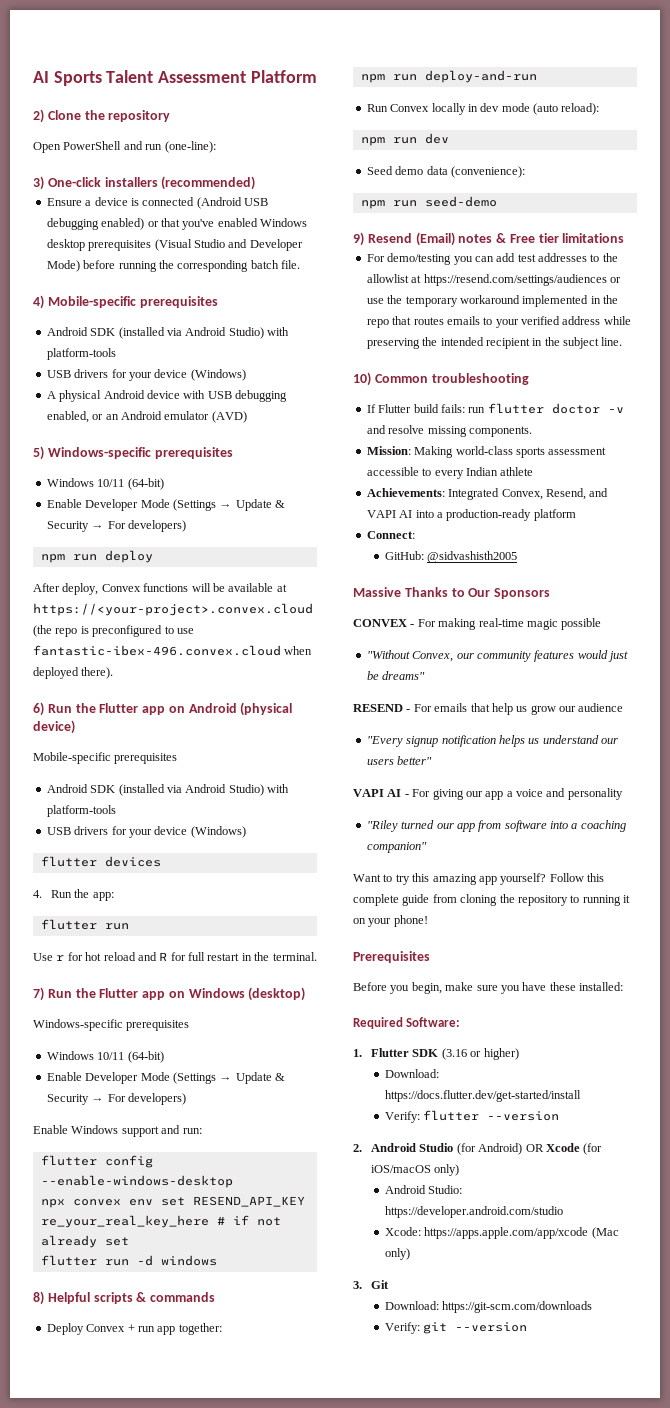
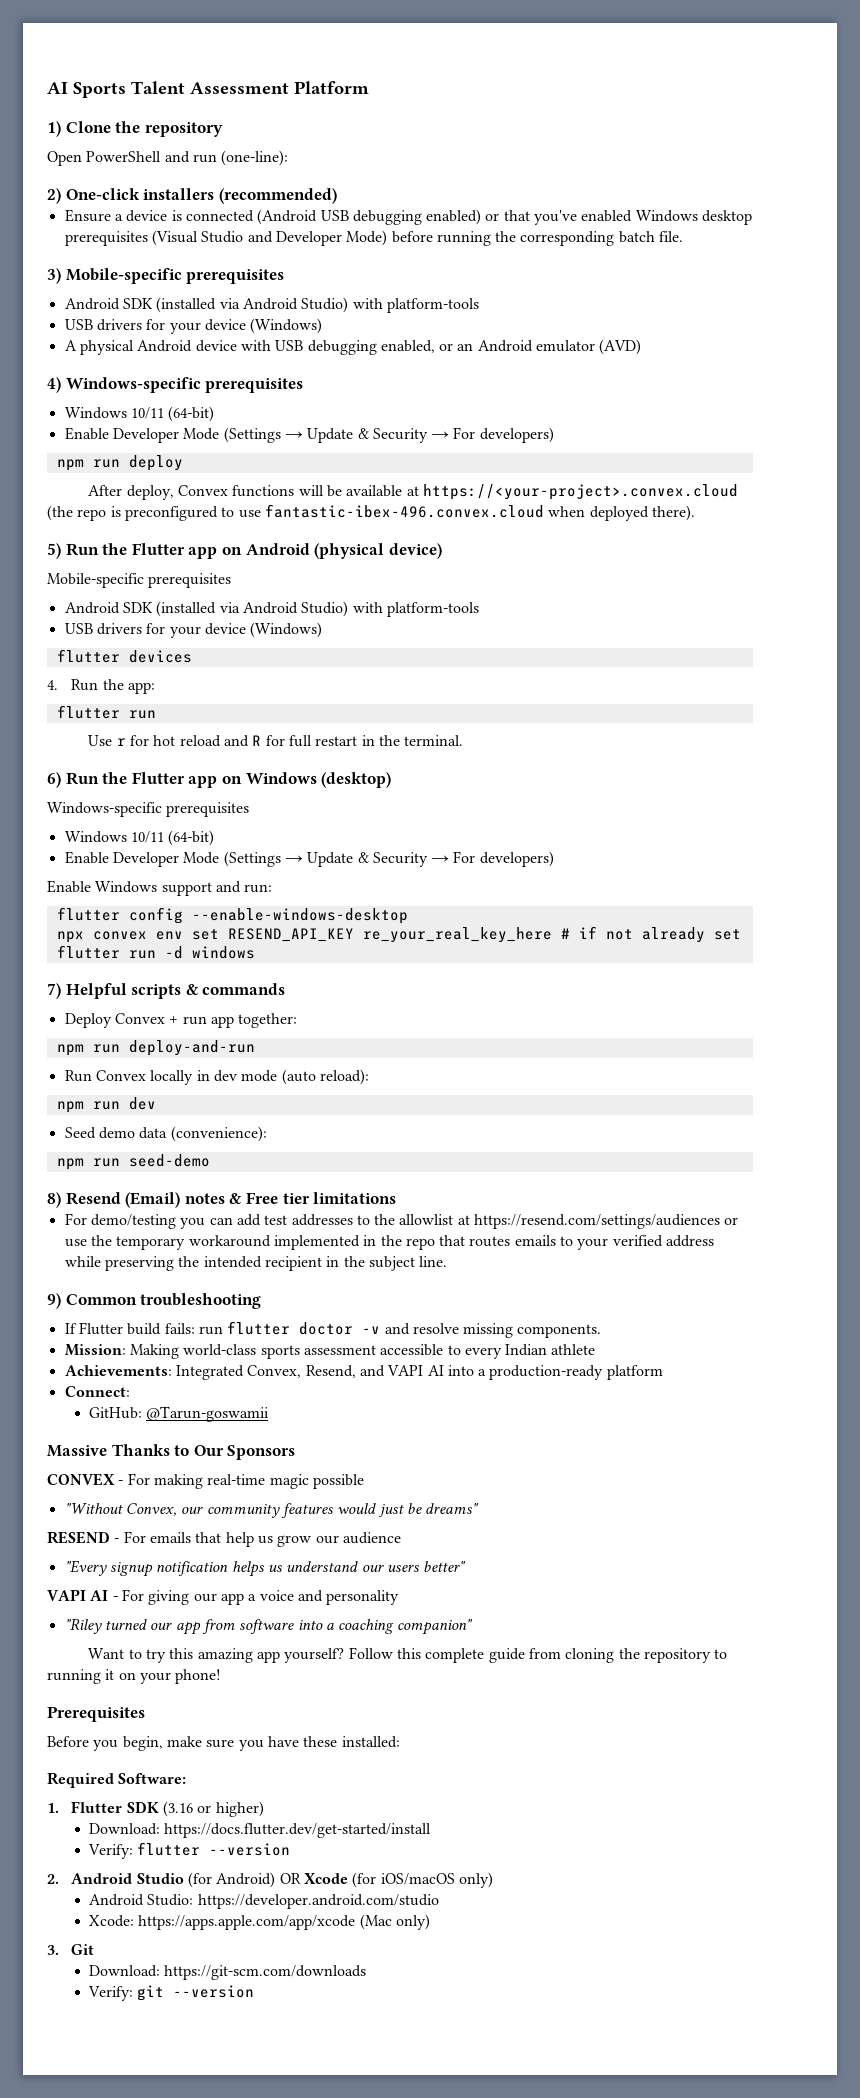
[33,109,44,123] 2) -> [47,121,61,137] 1)
[33,176,44,190] 3) -> [47,188,61,204] 2)
[33,295,44,309] 4) -> [47,268,61,284] 3)
[33,446,44,460] 5) -> [47,377,61,393] 4)
[33,702,44,716] 6) -> [47,543,61,559] 5)
[33,987,44,1001] 7) -> [47,772,61,788] 6)
[33,1291,44,1305] 8) -> [47,983,61,999] 7)
[353,232,364,246] 9) -> [47,1192,61,1208] 8)
[353,372,371,386] 10) -> [47,1293,61,1309] 9)
[427,551,518,563] @sidvashisth2005 -> [146,1406,270,1422] @Tarun-goswamii

